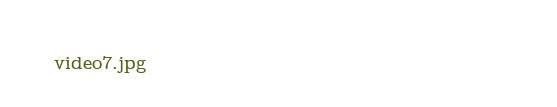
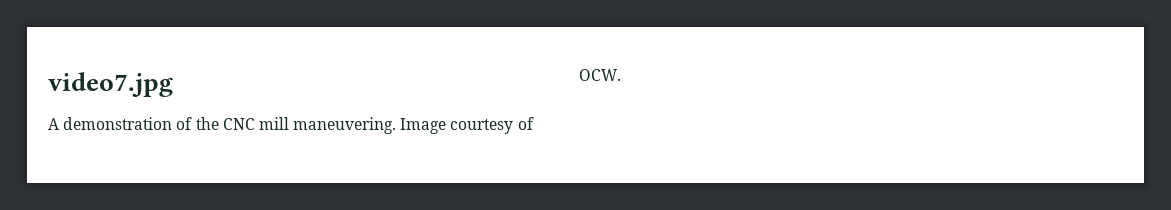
(147, 64) none -> [48,117,534,134] [579,69,621,81] // A demonstration of the CNC mill maneuvering. Image courtesy of OCW.

